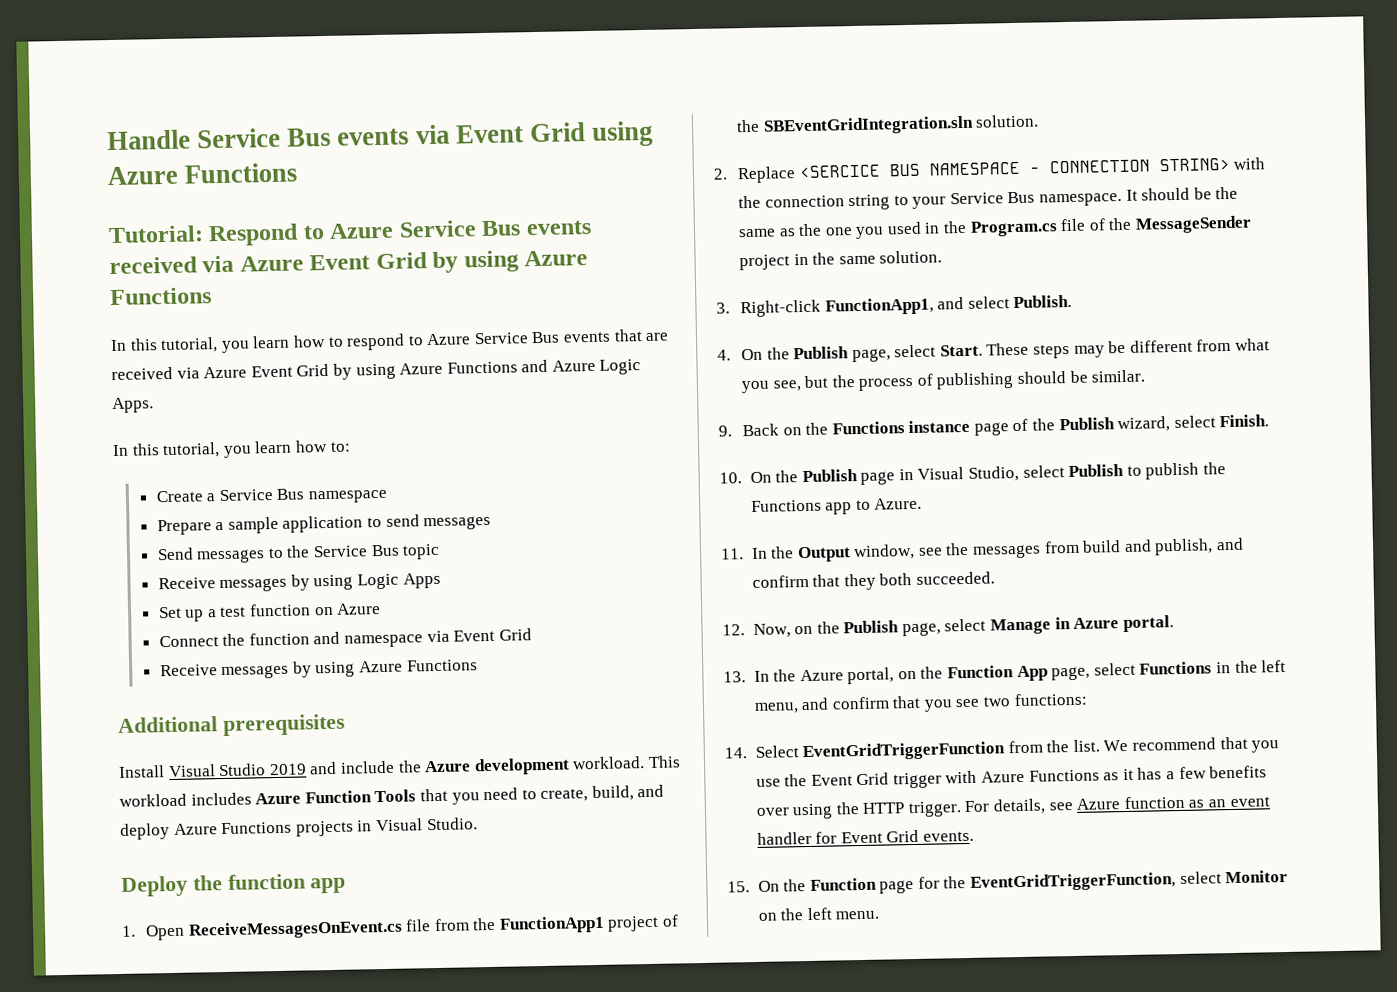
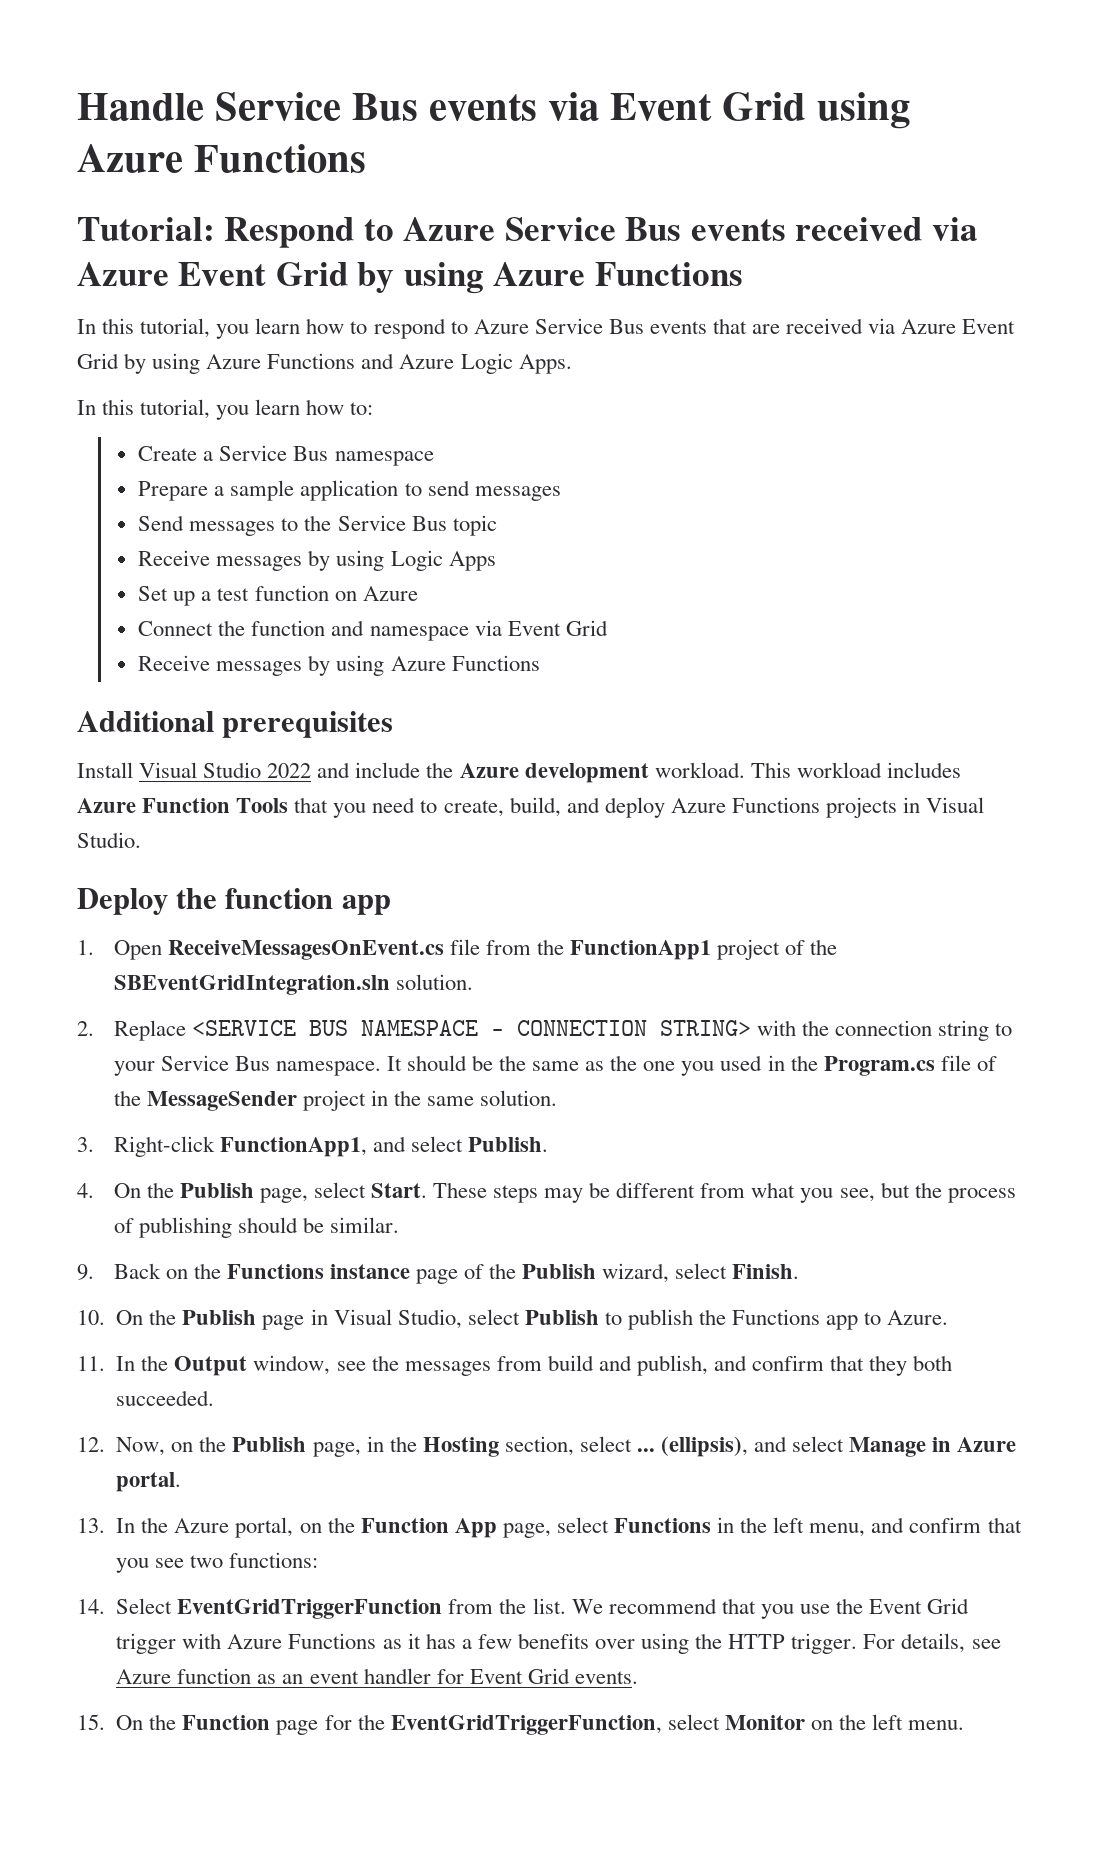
[268,763,307,776] 2019 -> [267,763,312,778] 2022
[798,164,881,179] <SERCICE -> [191,1020,296,1036] <SERVICE
(941, 629) none -> [366,1436,788,1457] in the Hosting section, select ... (ellipsis), and

